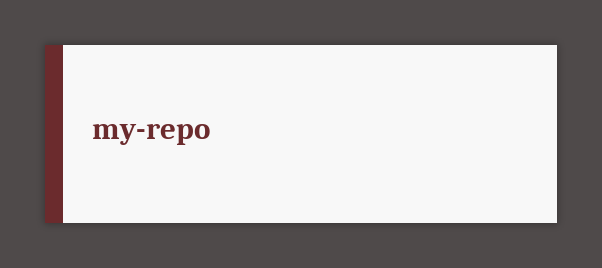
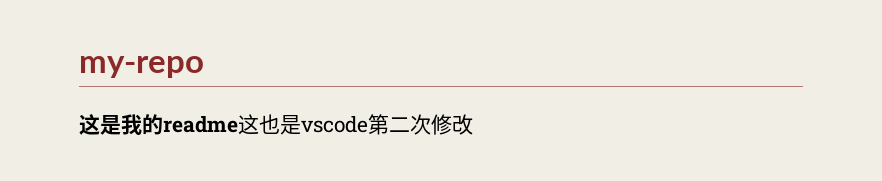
(210, 134) none -> [79,114,473,135] // 这是我的readme这也是vscode第二次修改

